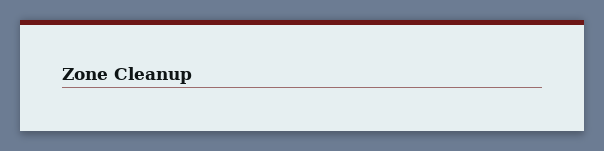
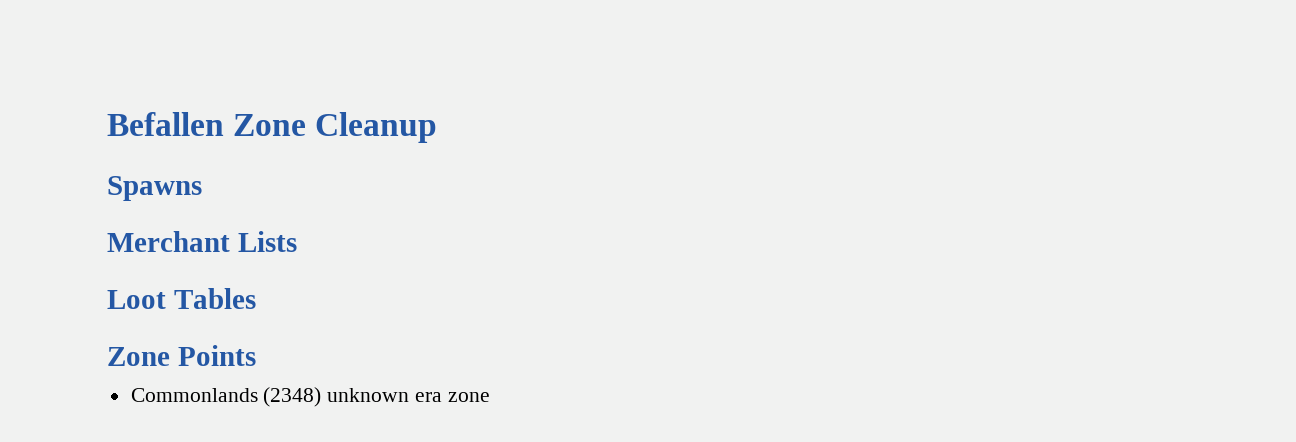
(62, 74) none -> [107,112,224,136] Befallen
(192, 75) none -> [107,176,202,201] [107,231,297,252] [107,288,256,309] [107,345,256,366] [130,387,490,407] // Spawns // Merchant Lists // Loot Tables // Zone Points // Commonlands (2348) unknown era zone

